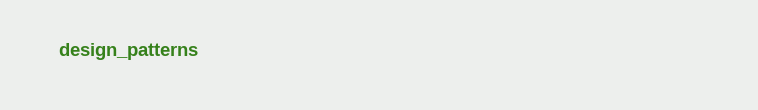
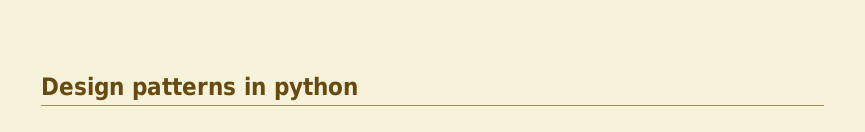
[59,43,198,60] design_patterns -> [41,76,358,101] Design patterns in python

